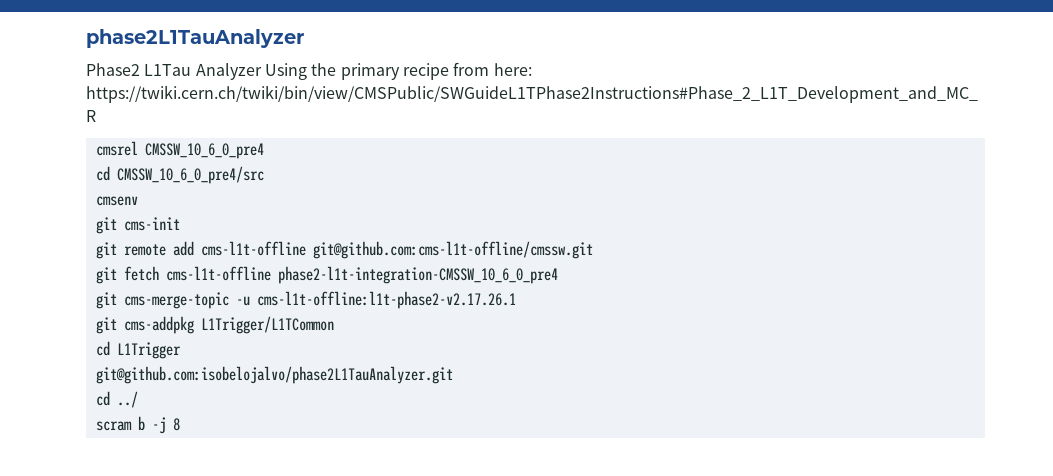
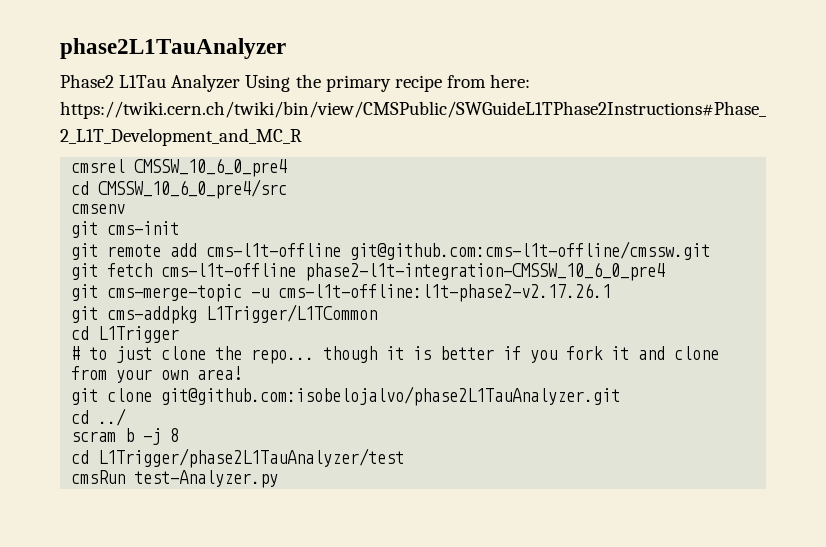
(181, 350) none -> [71,346,720,364] [71,366,243,383] [71,388,153,405] # to just clone the repo... though it is better if you fork it and clone from your own area! // git clone
(180, 424) none -> [71,448,405,468] [71,470,279,488] // cd L1Trigger/phase2L1TauAnalyzer/test // cmsRun test-Analyzer.py

